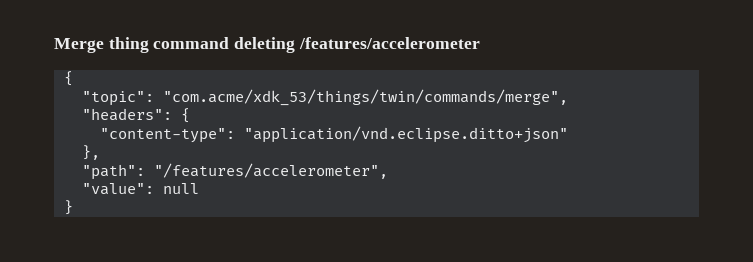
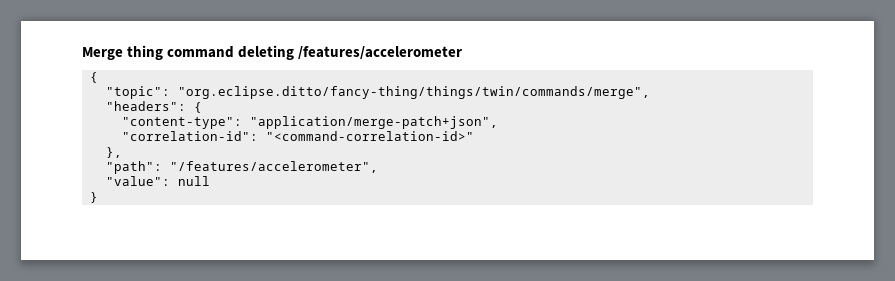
[162,89,568,106] "com.acme/xdk_53/things/twin/commands/merge", -> [178,86,651,99] "org.eclipse.ditto/fancy-thing/things/twin/commands/merge",
[243,126,568,143] "application/vnd.eclipse.ditto+json" -> [250,116,499,129] [122,131,475,141] "application/merge-patch+json", // "correlation-id": "<command-correlation-id>"

